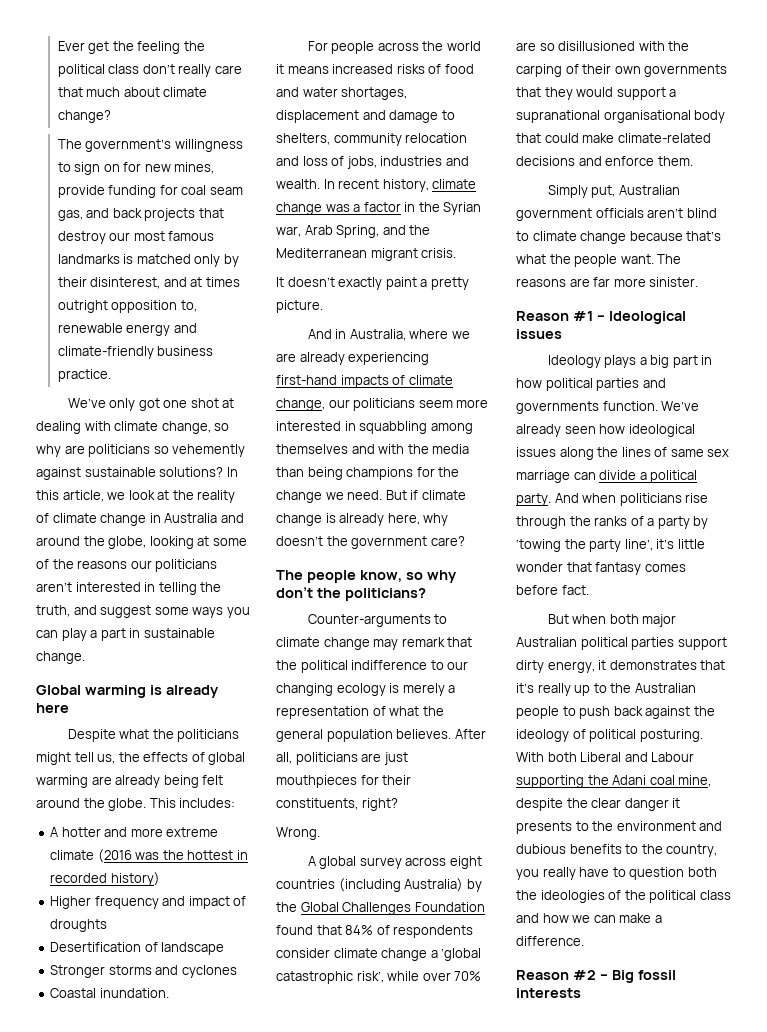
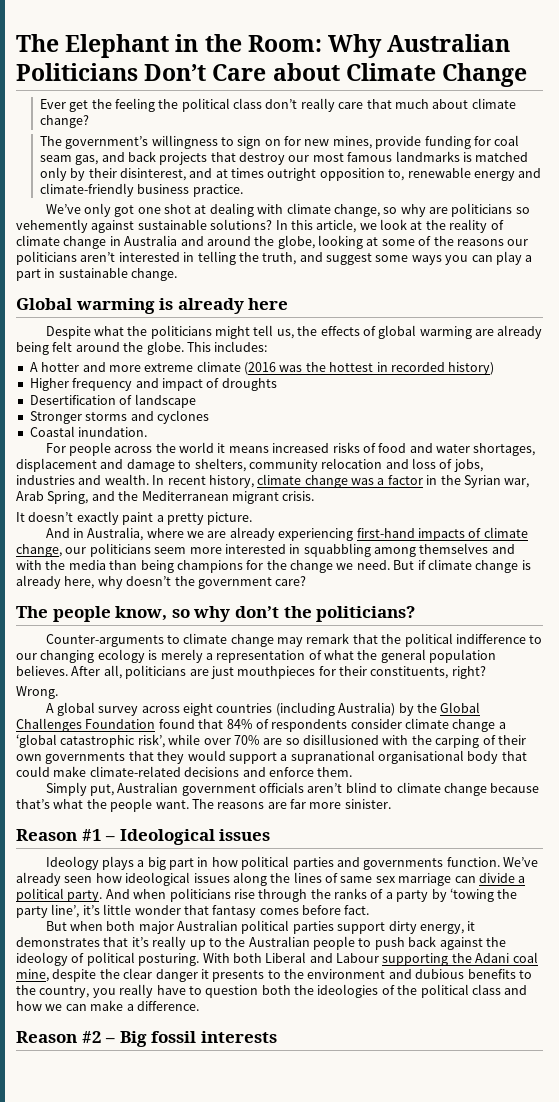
(57, 46) none -> [16,34,511,58] [16,63,528,87] The Elephant in the Room: Why Australian Politicians Don’t Care about Climate Change //

